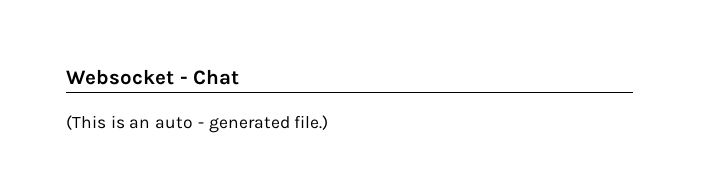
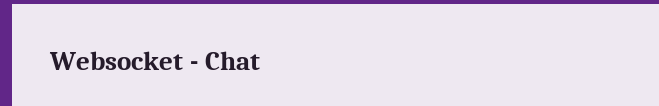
[66,115,329,133] // (This is an auto - generated file.) -> (261, 60) none

